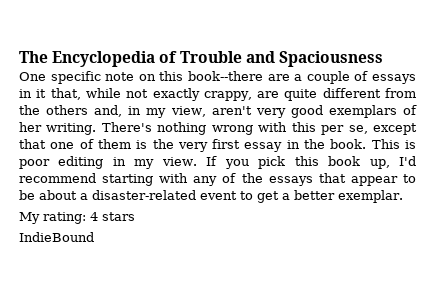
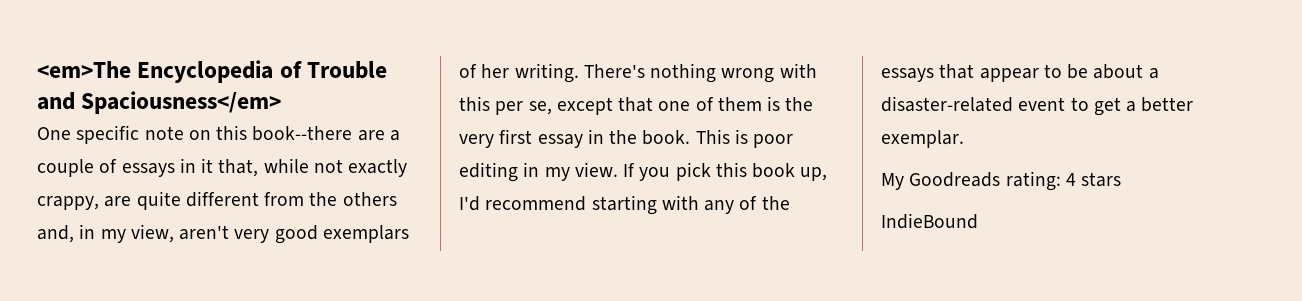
[19,51,48,63] The -> [37,61,131,78] <em>The
[278,51,383,67] Spaciousness -> [81,91,282,114] Spaciousness</em>
(40, 218) none -> [909,172,1001,187] Goodreads

